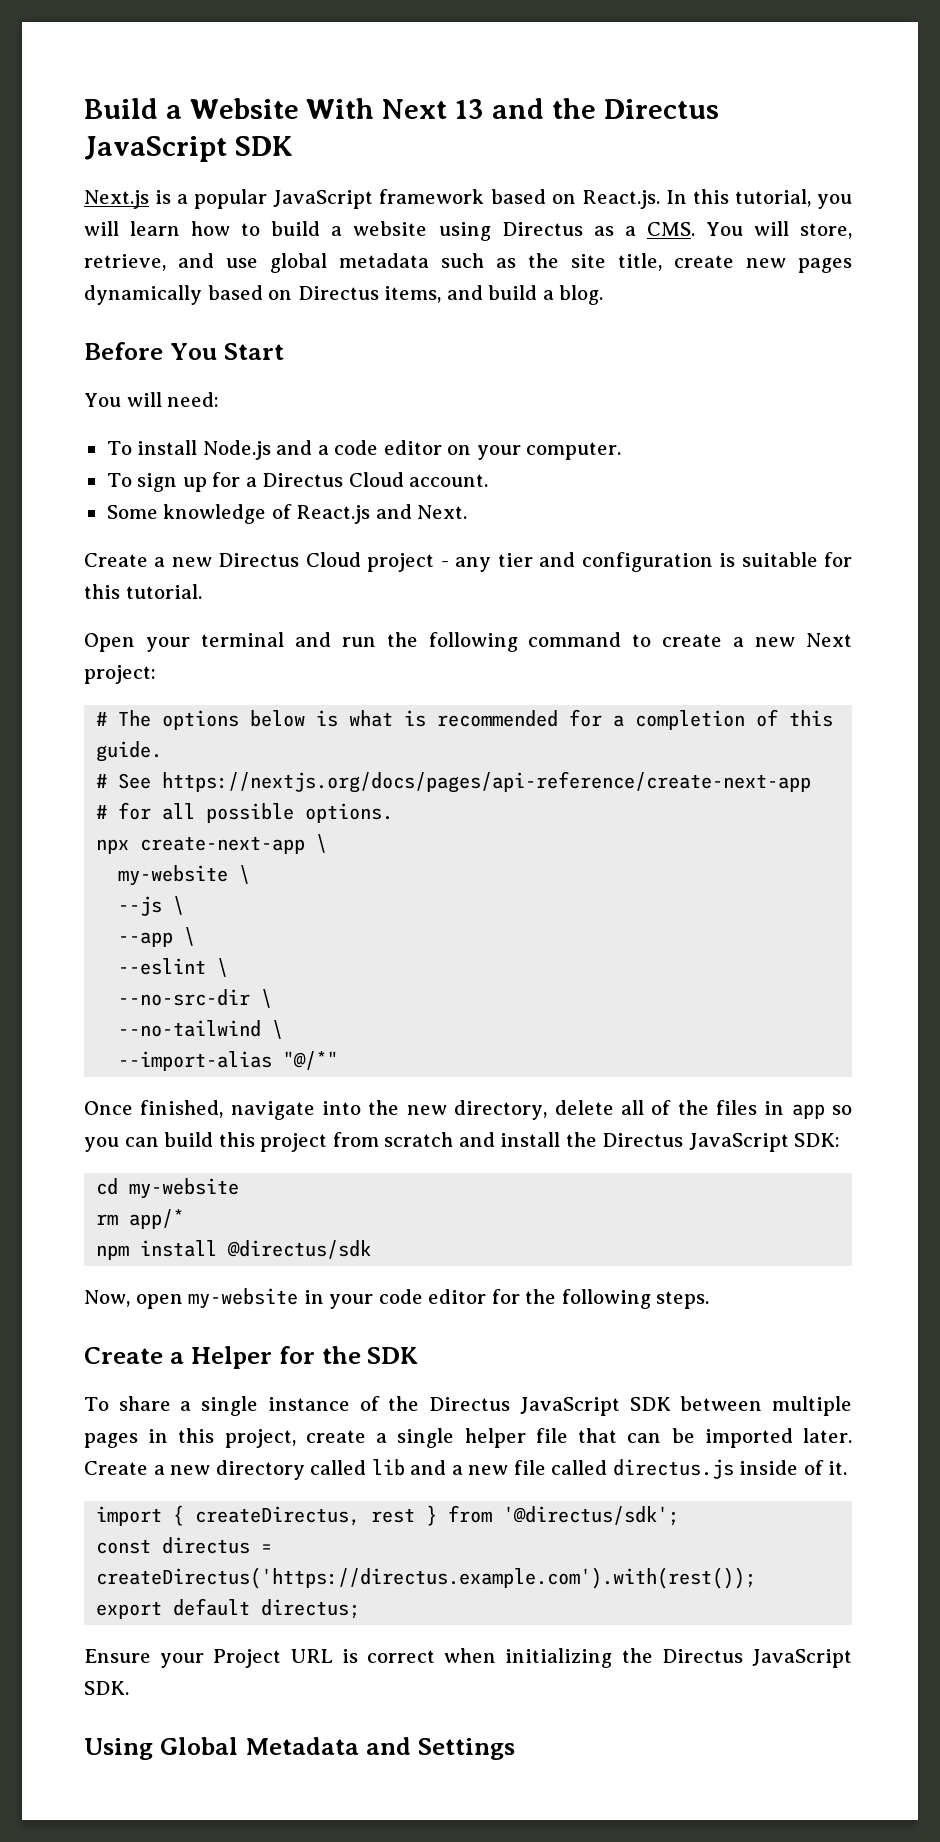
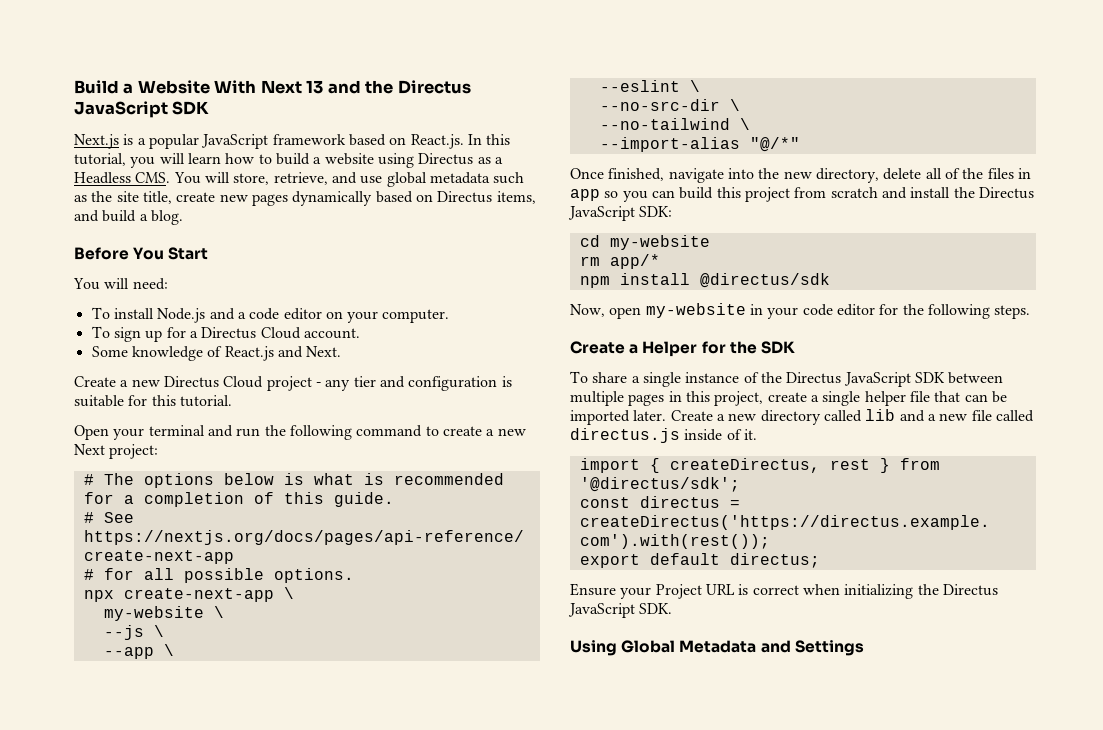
(636, 231) none -> [74,172,131,184] Headless

